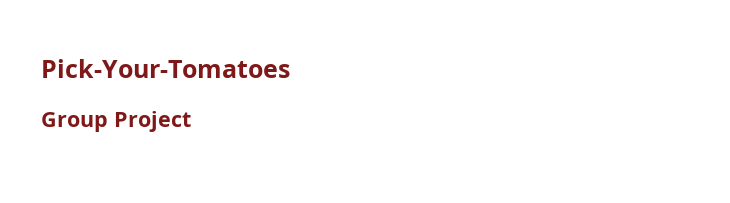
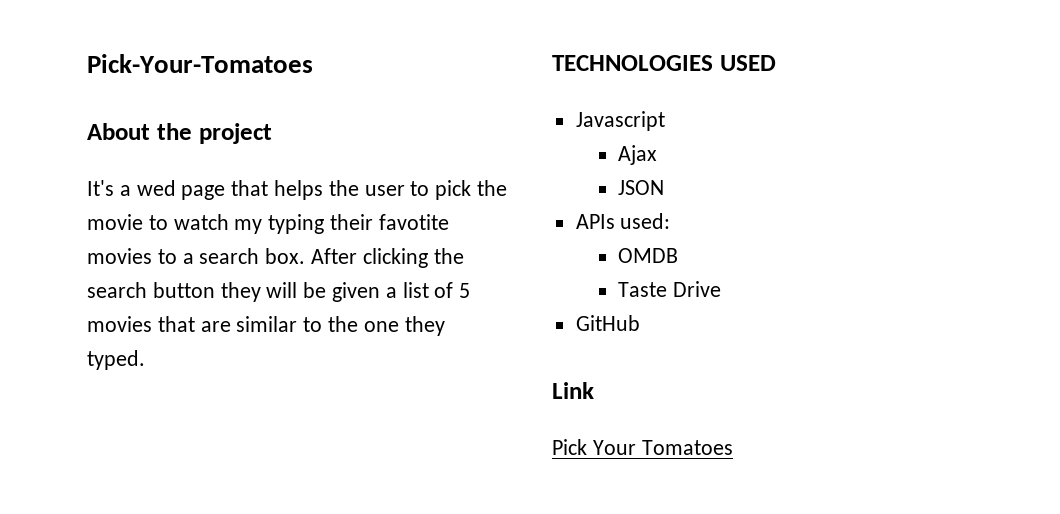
[41,111,191,132] Group Project -> [87,123,272,144] [87,180,508,200] [87,214,449,234] [87,248,464,268] [87,282,471,302] [87,316,445,336] [87,350,145,370] [552,55,776,71] [575,111,665,131] [618,145,658,165] [618,180,665,195] [575,213,671,229] [618,248,679,263] [618,281,722,297] [575,315,640,331] [552,382,594,399] [552,439,733,455] About the project // It's a wed page that helps the user to pick the movie to watch my typing their favotite movies to a search box. After clicking the search button they will be given a list of 5 movies that are similar to the one they typed. // TECHNOLOGIES USED // Javascript // Ajax // JSON // APIs used: // OMDB // Taste Drive // GitHub // Link // Pick Your Tomatoes

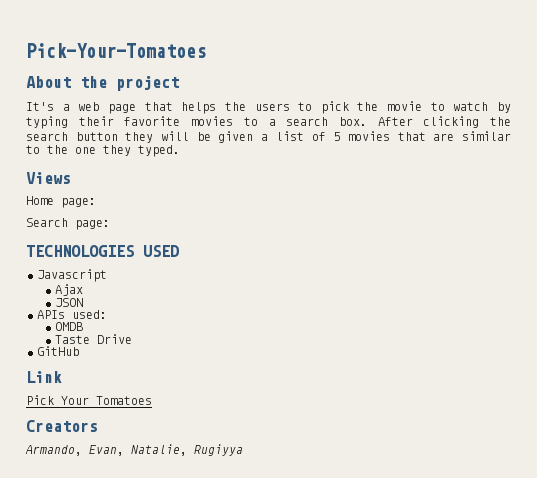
[136,180,176,196] wed -> [78,102,100,111] web
[364,185,405,196] user -> [254,103,290,111] users
[234,219,263,234] my -> [497,102,512,113] by
[378,214,449,230] favotite -> [124,116,181,126] favorite
(145, 360) none -> [26,172,71,184] [26,196,96,208] [26,218,110,230] // Views // Home page: // Search page:
(733, 447) none -> [26,420,98,432] [25,444,243,456] // Creators // Armando, Evan, Natalie, Rugiyya

